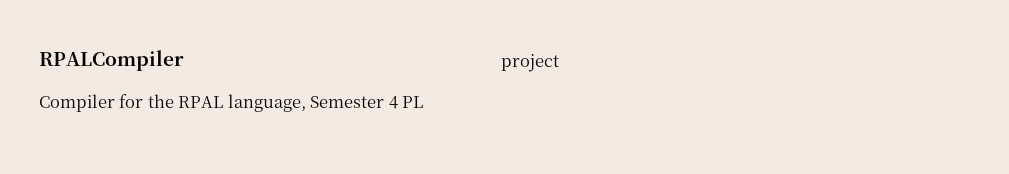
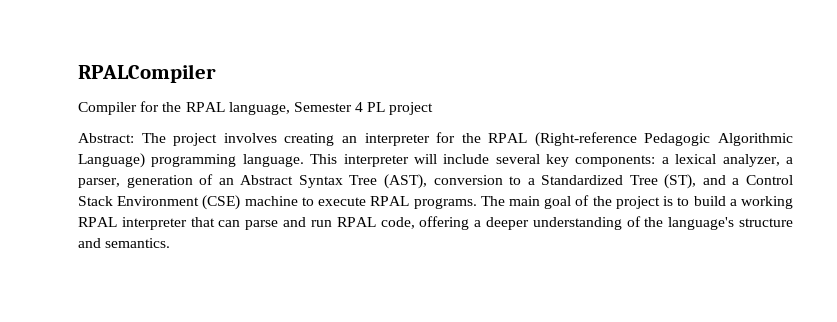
(559, 63) none -> [78,132,793,147] [78,153,793,168] [78,174,793,189] [78,195,793,210] [78,216,793,230] [78,238,171,248] // Abstract: The project involves creating an interpreter for the RPAL (Right-reference Pedagogic Algorithmic Language) programming language. This interpreter will include several key components: a lexical analyzer, a parser, generation of an Abstract Syntax Tree (AST), conversion to a Standardized Tree (ST), and a Control Stack Environment (CSE) machine to execute RPAL programs. The main goal of the project is to build a working RPAL interpreter that can parse and run RPAL code, offering a deeper understanding of the language's structure and semantics.

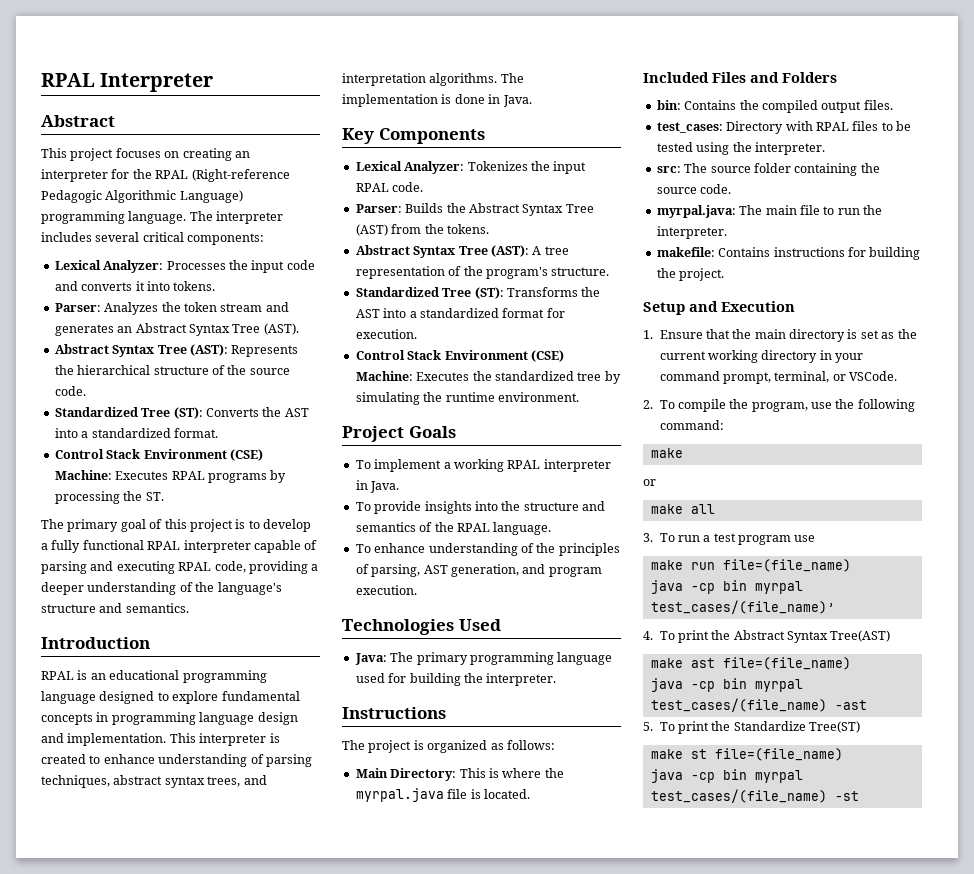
[78,64,216,83] [78,101,434,115] [78,133,277,146] RPALCompiler // Compiler for the RPAL language, Semester 4 PL project // Abstract: The project involves -> [41,73,214,92] [41,115,115,127] [41,148,180,161] RPAL Interpreter // Abstract // This project focuses on
[310,154,793,167] [78,174,793,189] [78,195,540,210] This interpreter will include several key components: a lexical analyzer, a parser, generation of an Abstract Syntax Tree (AST), conversion to a Standardized Tree (ST), and a Control Stack Environment (CSE) machine to execute RPAL programs. The main -> [189,211,284,224] [41,232,265,245] [54,260,315,273] [54,281,216,291] [54,302,289,315] [54,323,299,336] [54,344,299,357] [54,365,290,375] [54,386,86,396] [54,407,309,419] [54,428,218,438] [54,449,263,461] [54,470,287,483] [54,491,164,504] [41,519,119,532] The interpreter includes several critical components: // Lexical Analyzer: Processes the input code and converts it into tokens. // Parser: Analyzes the token stream and generates an Abstract Syntax Tree (AST). // Abstract Syntax Tree (AST): Represents the hierarchical structure of the source code. // Standardized Tree (ST): Converts the AST into a standardized format. // Control Stack Environment (CSE) Machine: Executes RPAL programs by processing the ST. // The primary
[592,196,612,206] the -> [164,519,187,529] this
[693,196,793,209] [78,217,332,230] build a working RPAL interpreter that can parse and run -> [263,519,311,532] [41,540,318,553] [41,561,175,574] develop a fully functional RPAL interpreter capable of parsing and executing
[419,216,470,230] offering -> [248,561,308,574] providing
(171, 243) none -> [41,637,150,649] [41,670,267,683] [41,691,300,704] [41,712,298,725] [41,733,280,746] [41,754,312,767] [41,775,267,788] [342,73,524,86] [342,94,532,107] [342,128,485,144] [355,161,587,174] [355,182,424,192] [355,203,594,216] [355,224,489,236] [355,245,569,258] [355,266,610,279] [355,287,601,299] [355,308,565,318] [355,329,417,339] [355,350,564,362] [355,371,621,384] [355,392,579,405] [342,426,456,442] [355,459,611,472] [355,480,400,493] [355,501,605,514] [355,522,552,535] [355,543,620,556] [355,564,602,577] [355,585,417,595] [342,619,501,635] [354,652,613,665] [355,673,557,686] [342,707,446,719] [342,740,555,753] [355,768,564,781] [355,788,530,802] [643,72,837,83] [656,100,893,113] [656,121,911,134] [656,142,825,155] [656,163,880,176] [656,184,732,194] [656,205,882,218] [656,226,727,239] [656,247,921,260] [656,268,725,281] [643,301,795,315] [643,329,917,342] [659,350,864,363] [659,371,898,384] [643,399,915,412] [659,420,724,430] [650,448,683,458] [643,479,656,486] [650,504,715,514] [643,533,816,545] [650,559,851,572] [650,580,803,594] [650,600,835,614] [643,630,891,643] [650,657,851,670] [650,678,803,692] [650,698,867,712] [643,721,861,734] [650,748,843,761] [650,769,803,783] [650,789,859,803] // Introduction // RPAL is an educational programming language designed to explore fundamental concepts in programming language design and implementation. This interpreter is created to enhance understanding of parsing techniques, abstract syntax trees, and interpretation algorithms. The implementation is done in Java. // Key Components // Lexical Analyzer: Tokenizes the input RPAL code. // Parser: Builds the Abstract Syntax Tree (AST) from the tokens. // Abstract Syntax Tree (AST): A tree representation of the program's structure. // Standardized Tree (ST): Transforms the AST into a standardized format for execution. // Control Stack Environment (CSE) Machine: Executes the standardized tree by simulating the runtime environment. // Project Goals // To implement a working RPAL interpreter in Java. // To provide insights into the structure and semantics of the RPAL language. // To enhance understanding of the principles of parsing, AST generation, and program execution. // Technologies Used // Java: The primary programming language used for building the interpreter. // Instructions // The project is organized as follows: // Main Directory: This is where the myrpal.java file is located. // Included Files and Folders // bin: Contains the compiled output files. // test_cases: Directory with RPAL files to be tested using the interpreter. // src: The source folder containing the source code. // myrpal.java: The main file to run the interpreter. // makefile: Contains instructions for building the project. // Setup and Execution // 1. Ensure that the main directory is set as the current working directory in your command prompt, terminal, or VSCode. // 2. To compile the program, use the following command: // make // or // make all // 3. To run a test program use // make run file=(file_name) // java -cp bin myrpal test_cases/(file_name)’ // 4. To print the Abstract Syntax Tree(AST) // make ast file=(file_name) // java -cp bin myrpal test_cases/(file_name) -ast // 5. To print the Standardize Tree(ST) // make st file=(file_name) // java -cp bin myrpal test_cases/(file_name) -st

